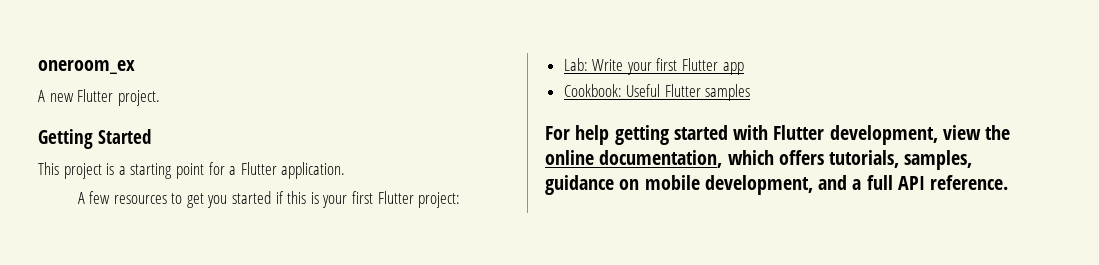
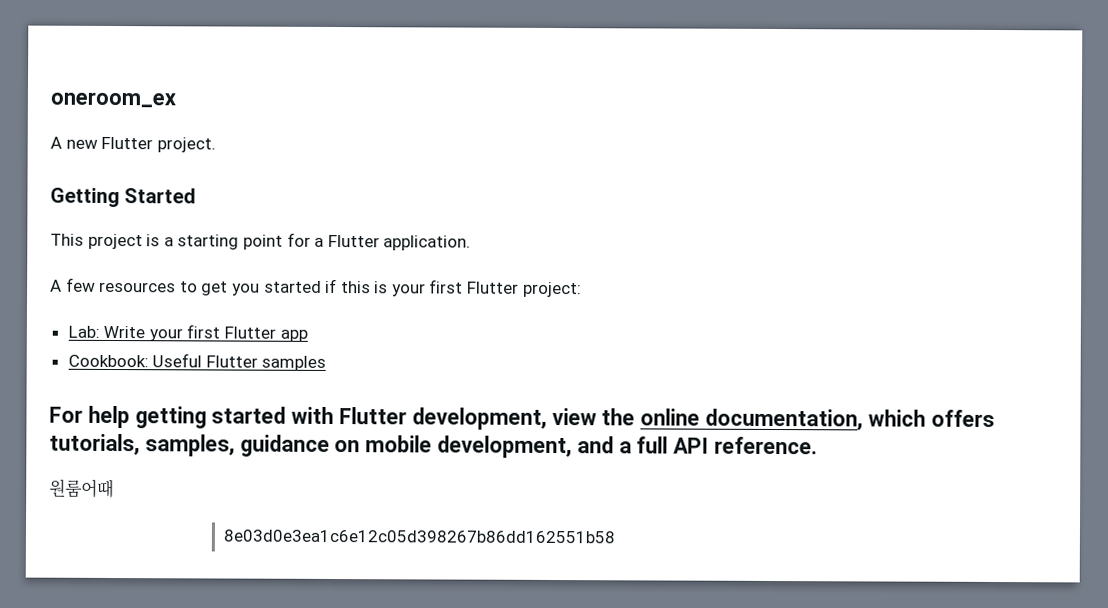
(1009, 182) none -> [49,478,114,499] [223,529,616,544] // 원룸어때 // 8e03d0e3ea1c6e12c05d398267b86dd162551b58

